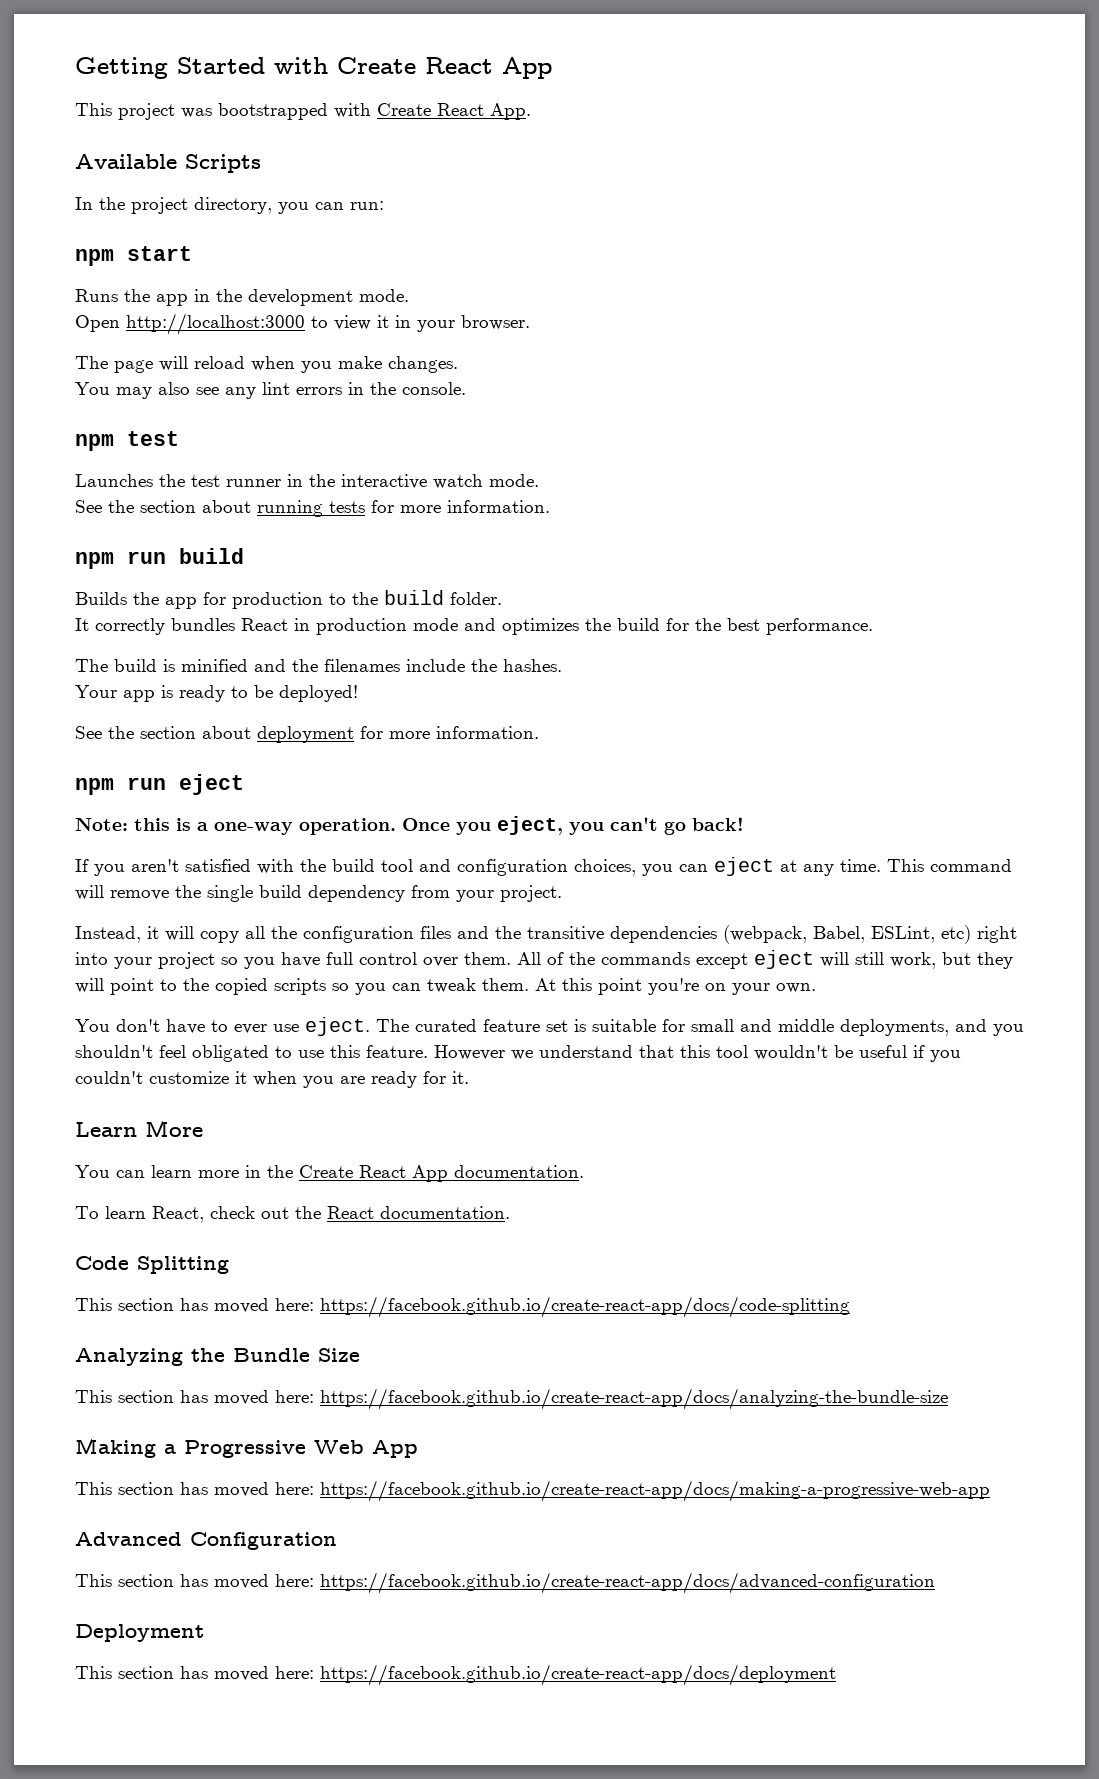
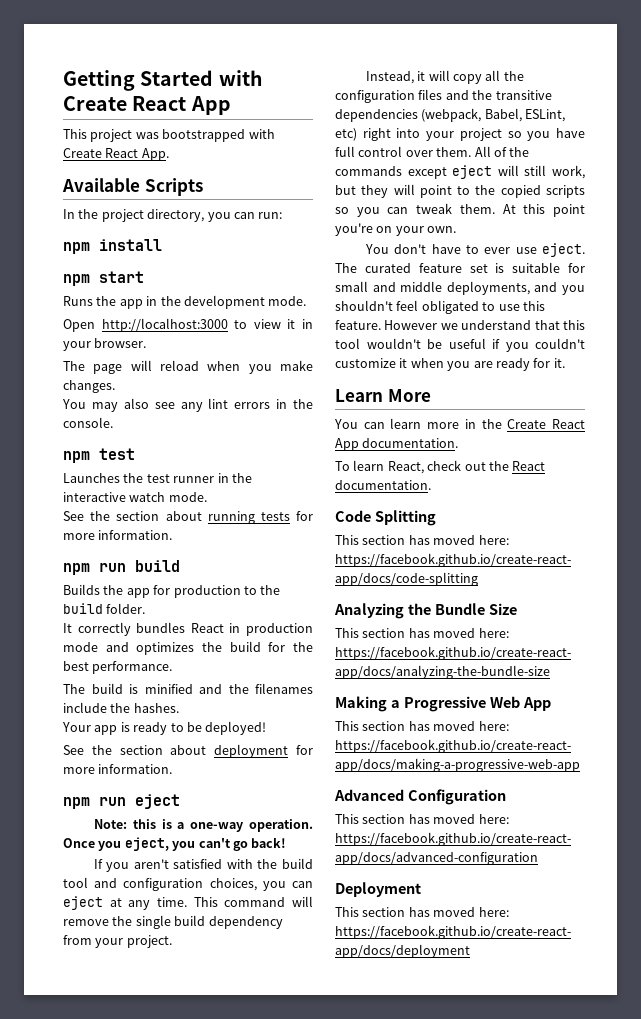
(384, 205) none -> [63,239,162,254] // npm install

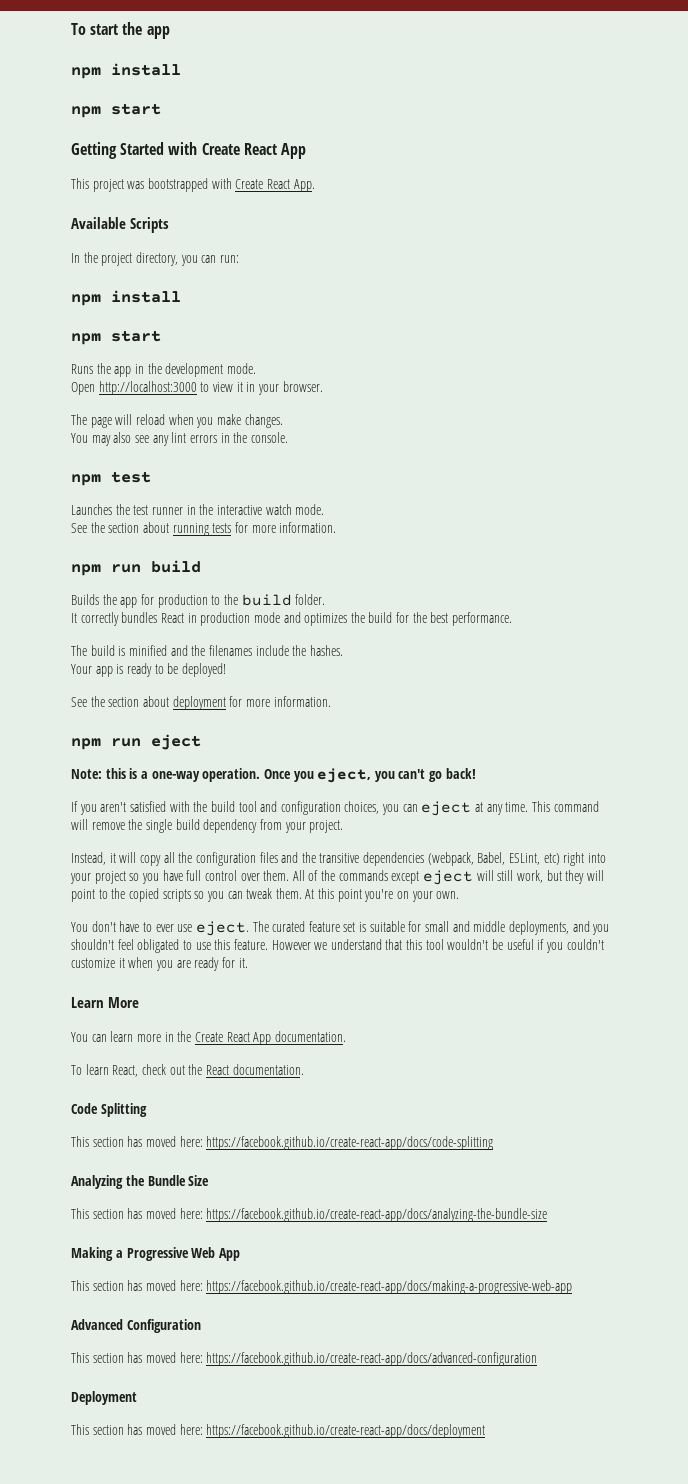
(63, 80) none -> [71,22,170,39] [71,63,181,79] [71,103,161,118] To start the app // npm install // npm start //

